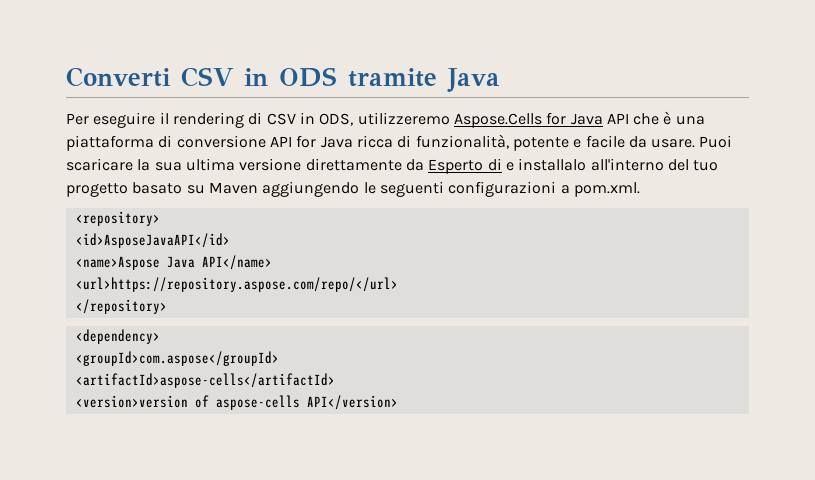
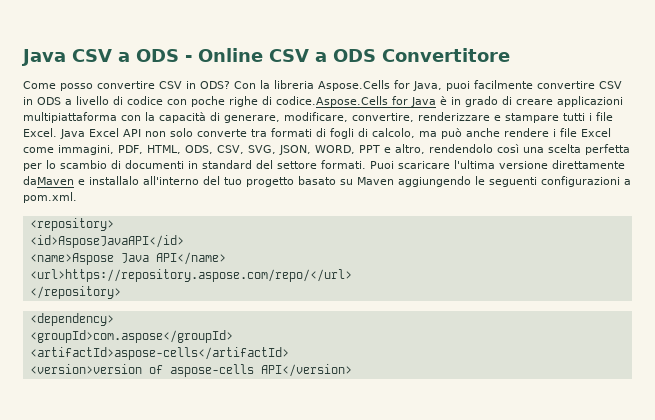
[66,67,500,93] [66,111,705,128] [66,134,733,151] [66,158,502,174] Converti CSV in ODS tramite Java // Per eseguire il rendering di CSV in ODS, utilizzeremo Aspose.Cells for Java API che è una piattaforma di conversione API for Java ricca di funzionalità, potente e facile da usare. Puoi scaricare la sua ultima versione direttamente da Esperto di -> [21,48,510,66] [23,80,622,91] [23,96,623,107] [23,112,613,123] [23,128,611,139] [23,144,630,155] [23,160,625,171] [23,176,74,185] Java CSV a ODS - Online CSV a ODS Convertitore // Come posso convertire CSV in ODS? Con la libreria Aspose.Cells for Java, puoi facilmente convertire CSV in ODS a livello di codice con poche righe di codice.Aspose.Cells for Java è in grado di creare applicazioni multipiattaforma con la capacità di generare, modificare, convertire, renderizzare e stampare tutti i file Excel. Java Excel API non solo converte tra formati di fogli di calcolo, ma può anche rendere i file Excel come immagini, PDF, HTML, ODS, CSV, SVG, JSON, WORD, PPT e altro, rendendolo così una scelta perfetta per lo scambio di documenti in standard del settore formati. Puoi scaricare l'ultima versione direttamente daMaven

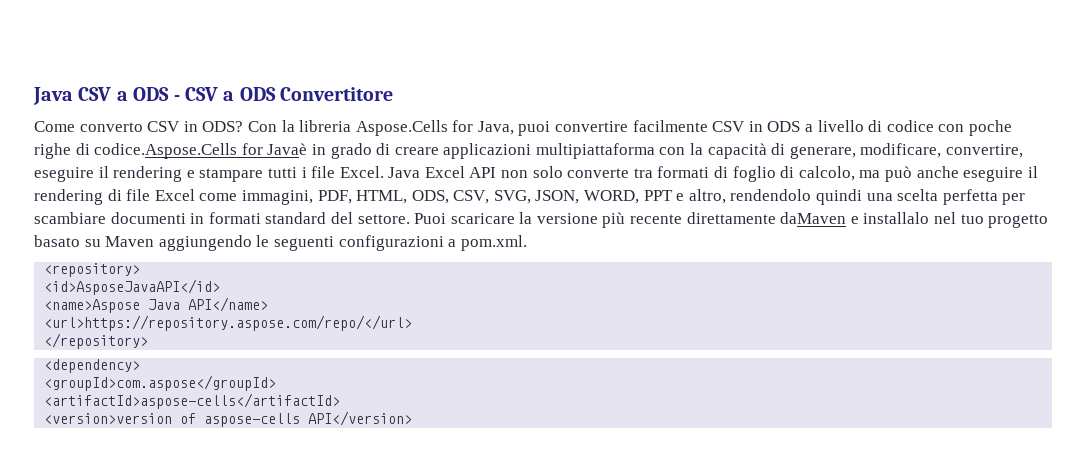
[198,48,263,62] Online -> (180, 98) none
[60,81,155,91] posso convertire -> [79,122,143,132] converto
[474,80,595,89] facilmente convertire -> [555,120,708,132] convertire facilmente
[411,96,447,107] Java è -> [267,143,308,155] Javaè
[418,112,490,121] renderizzare -> [34,166,183,182] eseguire il rendering
[330,128,354,139] fogli -> [732,166,776,182] foglio
[504,128,556,137] rendere i -> [963,166,1038,182] [34,189,122,205] eseguire il rendering di
[497,144,519,153] così -> [816,189,863,205] quindi
[46,160,121,169] lo scambio di -> [34,212,106,224] scambiare
(198, 165) none -> [208,212,261,224] formati
[277,160,548,169] settore formati. Puoi scaricare l'ultima versione -> [357,212,683,228] settore. Puoi scaricare la versione più recente
[143,176,220,185] all'interno del -> [934,212,957,224] nel

